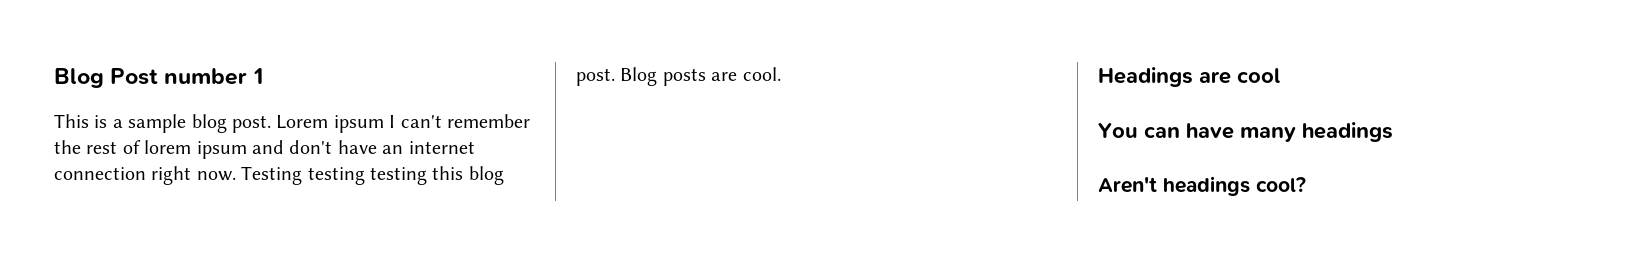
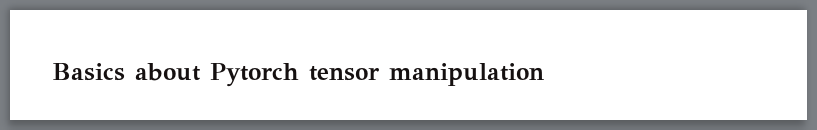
[54,68,263,88] [54,114,530,133] [54,140,475,159] [54,166,504,185] [576,67,781,86] [1098,67,1280,87] [1098,122,1393,142] [1098,176,1306,196] Blog Post number 1 // This is a sample blog post. Lorem ipsum I can't remember the rest of lorem ipsum and don't have an internet connection right now. Testing testing testing this blog post. Blog posts are cool. // Headings are cool // You can have many headings // Aren't headings cool? -> [52,63,544,87] Basics about Pytorch tensor manipulation

